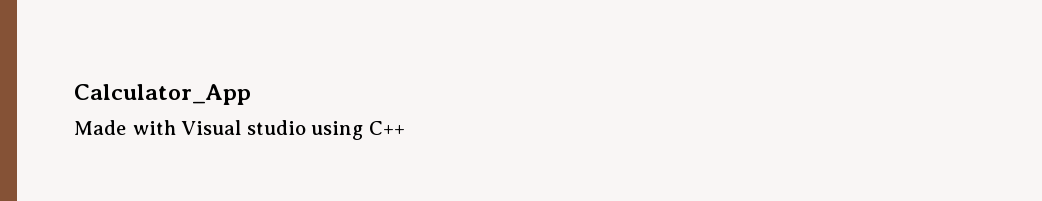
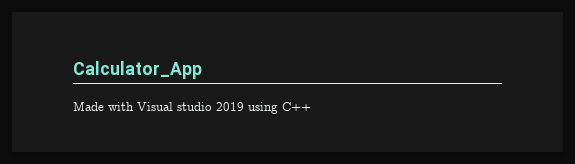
(306, 127) none -> [216,102,244,111] 2019

